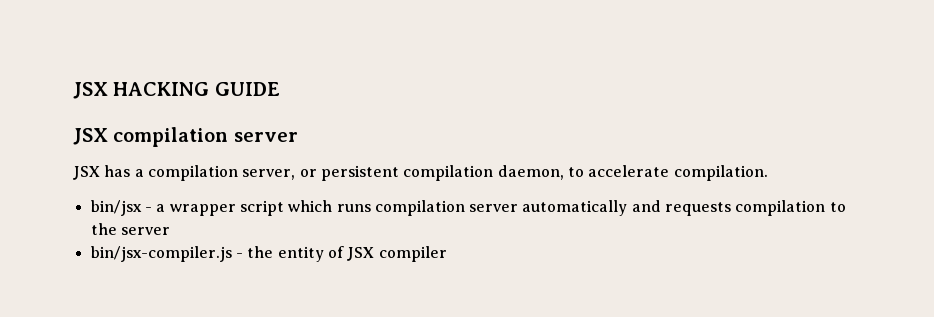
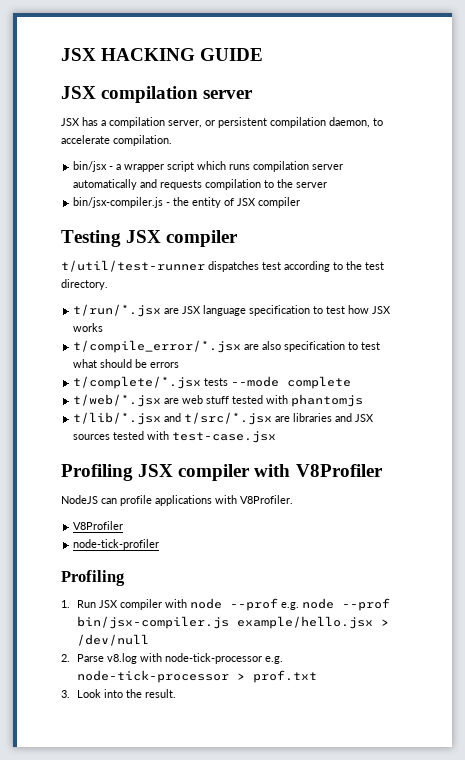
(447, 254) none -> [61,230,239,247] [61,260,384,272] [61,279,108,290] [73,304,392,317] [73,323,104,332] [73,340,381,353] [73,359,180,368] [73,376,352,389] [73,394,364,407] [73,412,375,425] [73,431,277,443] [61,464,383,481] [61,495,293,506] [73,521,124,530] [73,539,160,550] [61,570,125,586] [61,598,390,611] [76,616,389,629] [76,634,149,646] [61,653,283,664] [76,670,317,683] [61,689,176,698] // Testing JSX compiler // t/util/test-runner dispatches test according to the test directory. // t/run/*.jsx are JSX language specification to test how JSX works // t/compile_error/*.jsx are also specification to test what should be errors // t/complete/*.jsx tests --mode complete // t/web/*.jsx are web stuff tested with phantomjs // t/lib/*.jsx and t/src/*.jsx are libraries and JSX sources tested with test-case.jsx // Profiling JSX compiler with V8Profiler // NodeJS can profile applications with V8Profiler. // V8Profiler // node-tick-profiler // Profiling // 1. Run JSX compiler with node --prof e.g. node --prof bin/jsx-compiler.js example/hello.jsx > /dev/null // 2. Parse v8.log with node-tick-processor e.g. node-tick-processor > prof.txt // 3. Look into the result.

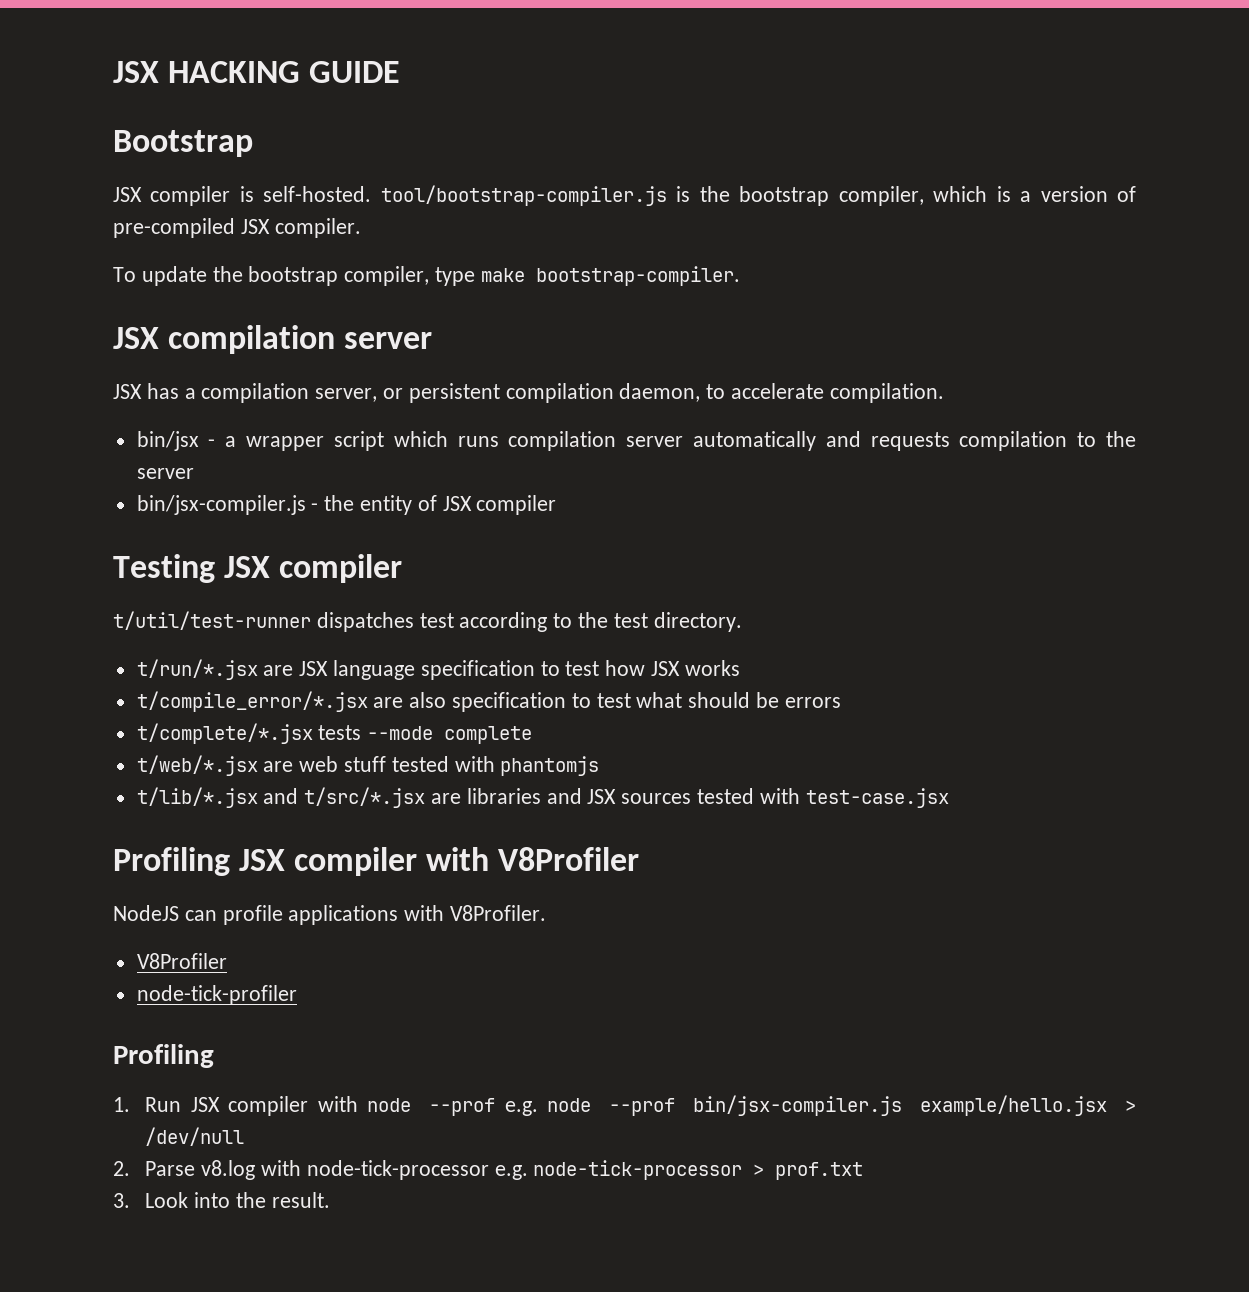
(264, 54) none -> [113,130,253,157] [113,185,1136,206] [113,218,361,238] [113,266,740,286] // Bootstrap // JSX compiler is self-hosted. tool/bootstrap-compiler.js is the bootstrap compiler, which is a version of pre-compiled JSX compiler. // To update the bootstrap compiler, type make bootstrap-compiler.

